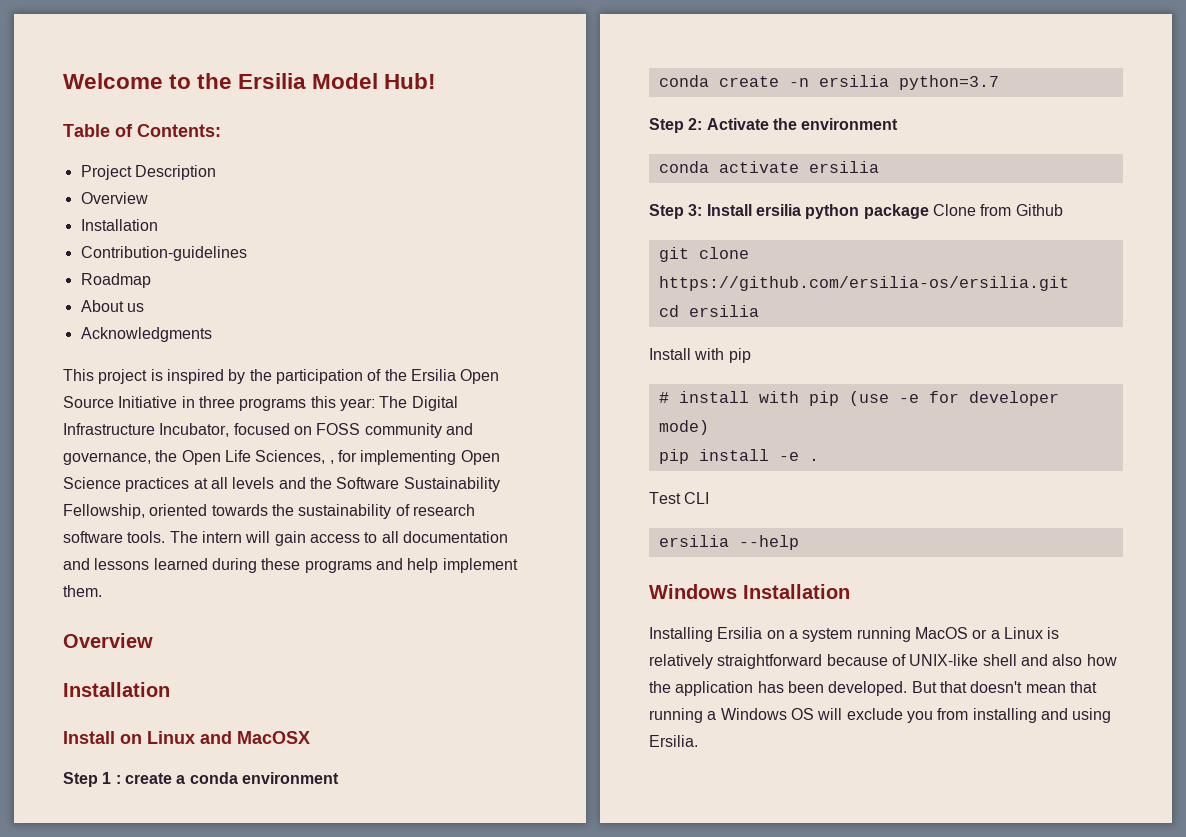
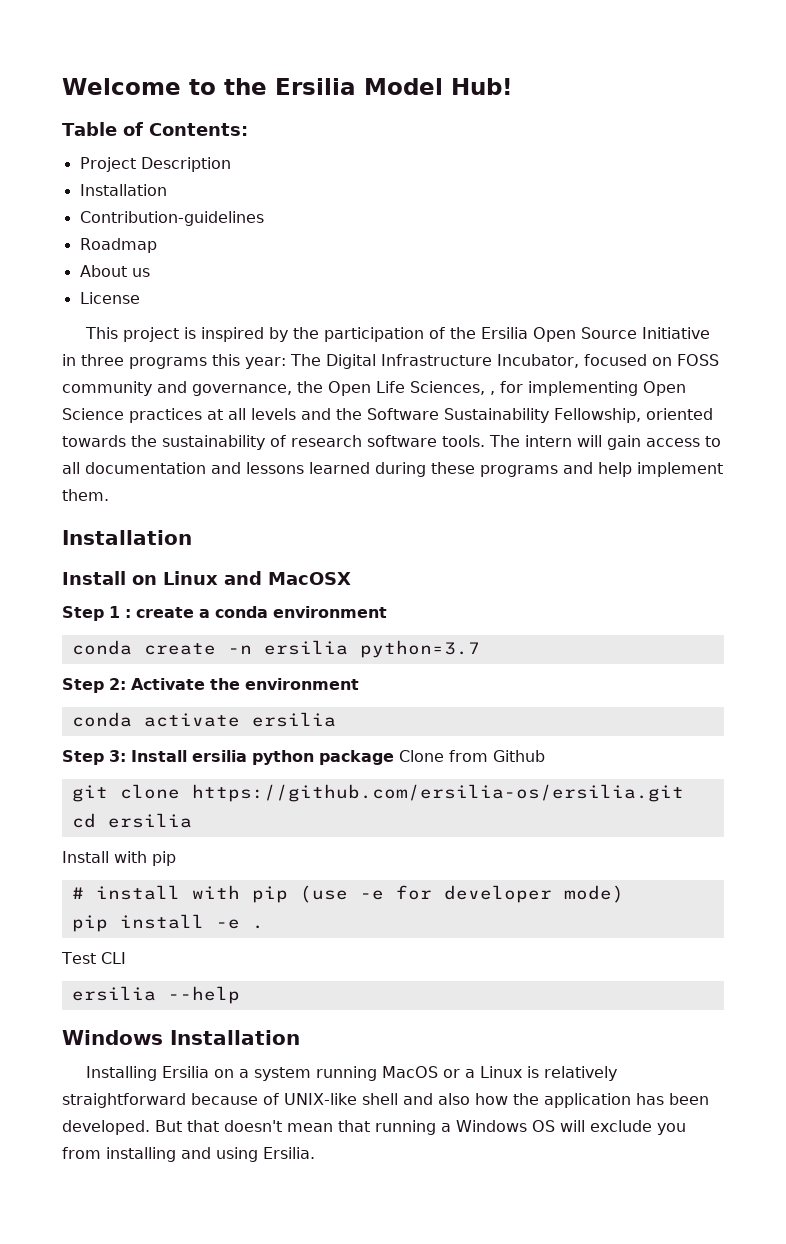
[80,192,148,204] // Overview -> (231, 164) none
[80,327,212,342] Acknowledgments -> [79,292,140,304] License
[63,633,153,648] // Overview -> (109, 495) none

